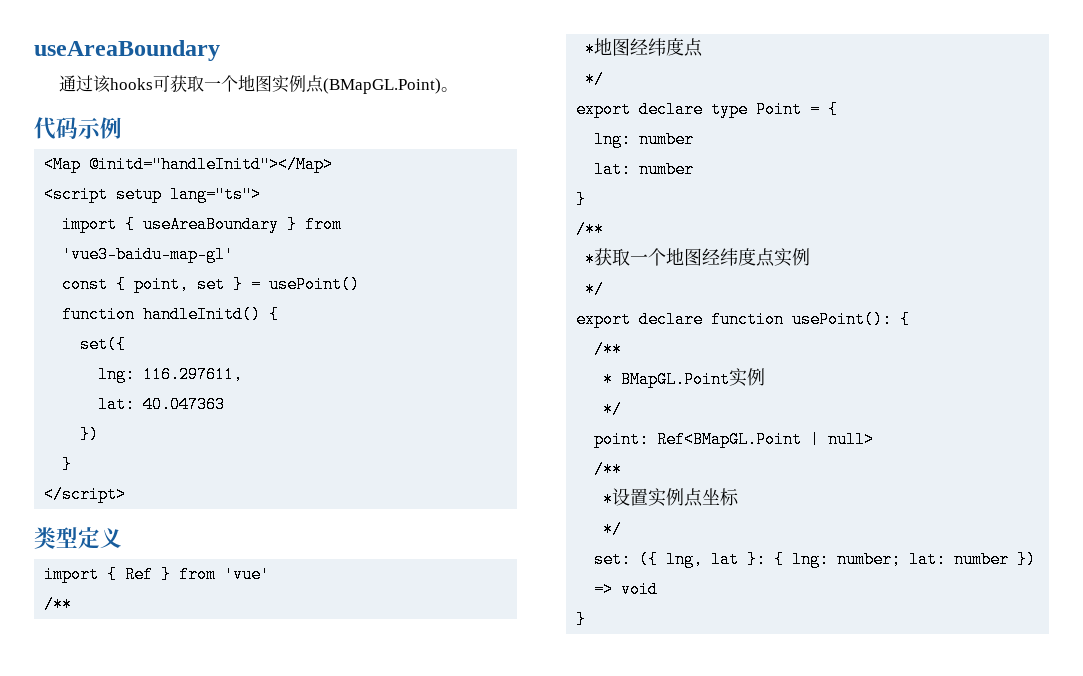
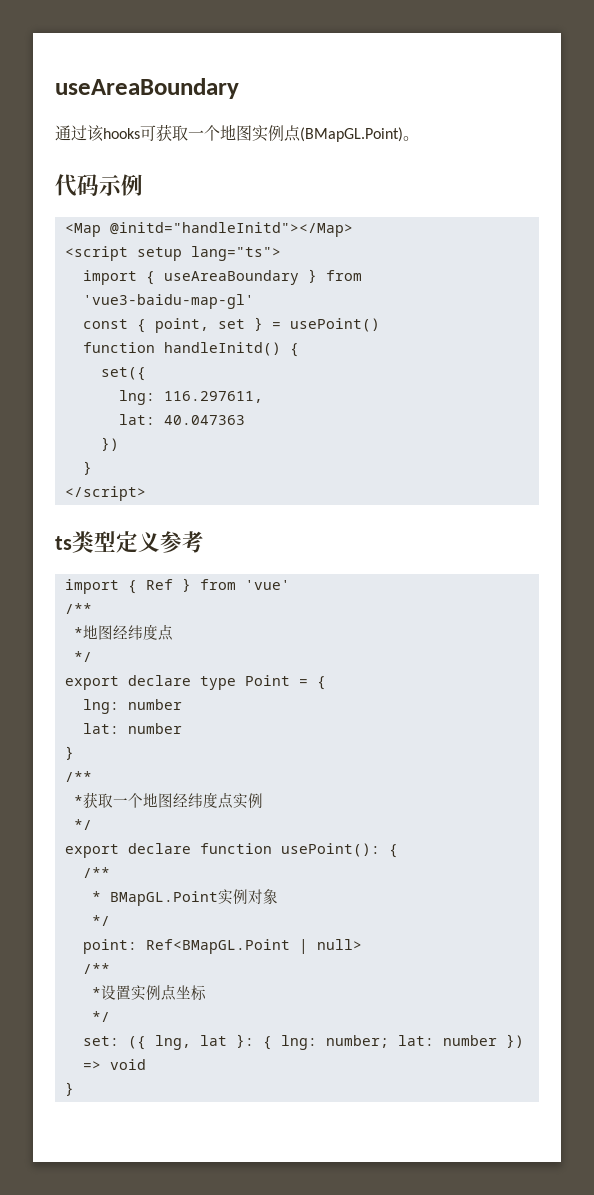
(127, 494) none -> [55,536,72,550] ts
(122, 538) none -> [160,531,204,553] 参考
(766, 377) none -> [247,889,278,904] 对象

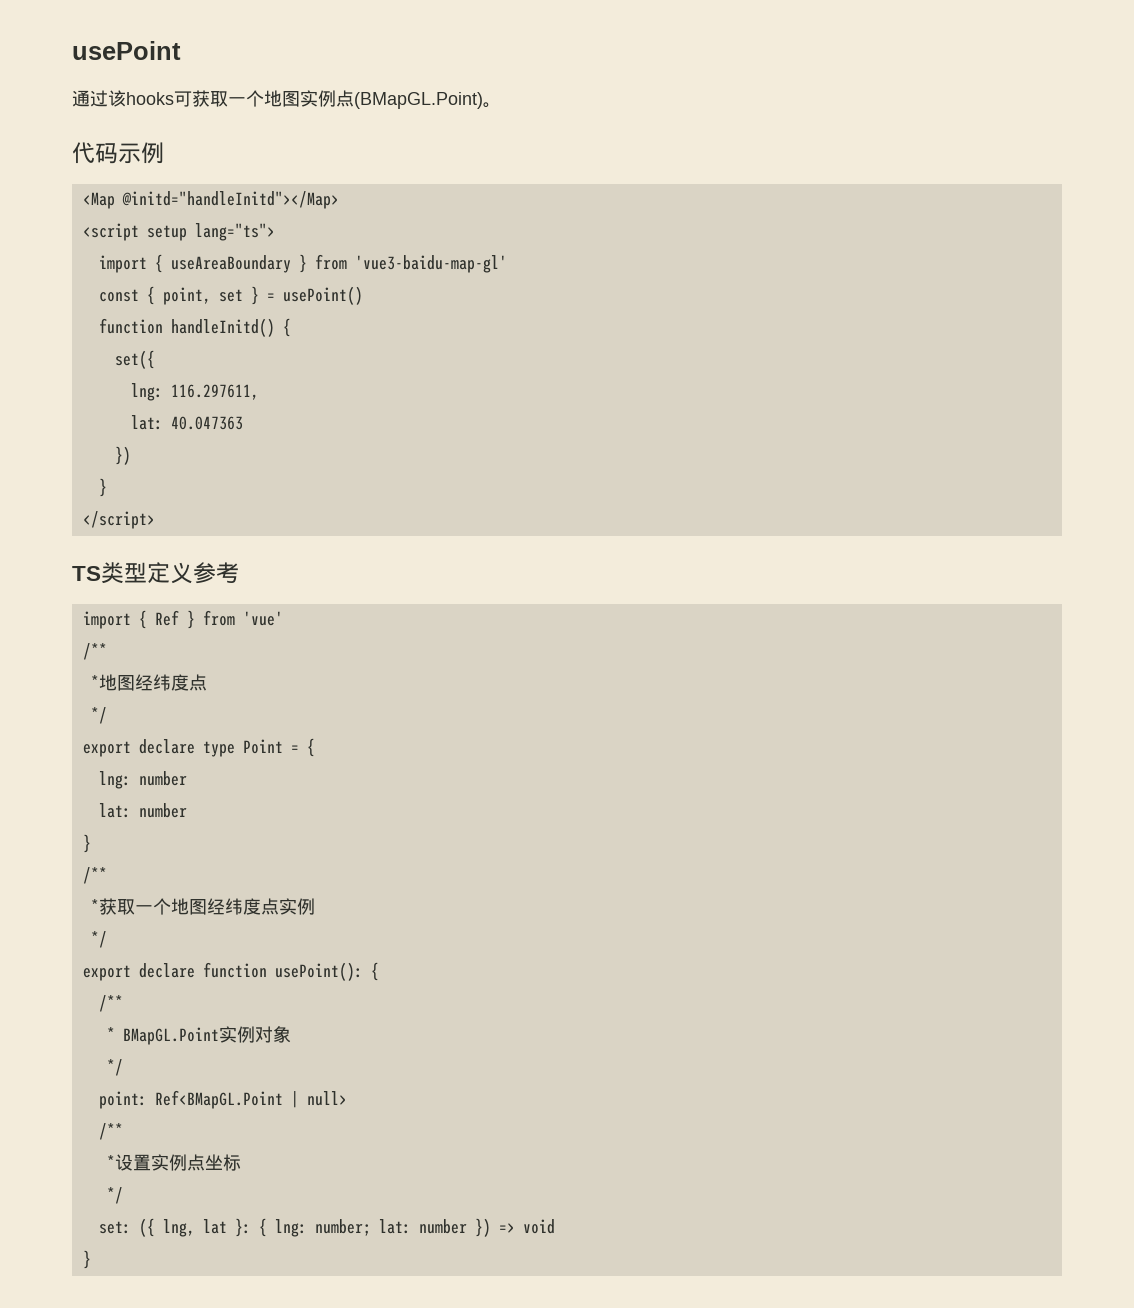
[55,78,239,99] useAreaBoundary -> [72,41,181,60] usePoint
[55,536,72,550] ts -> [72,566,101,581] TS

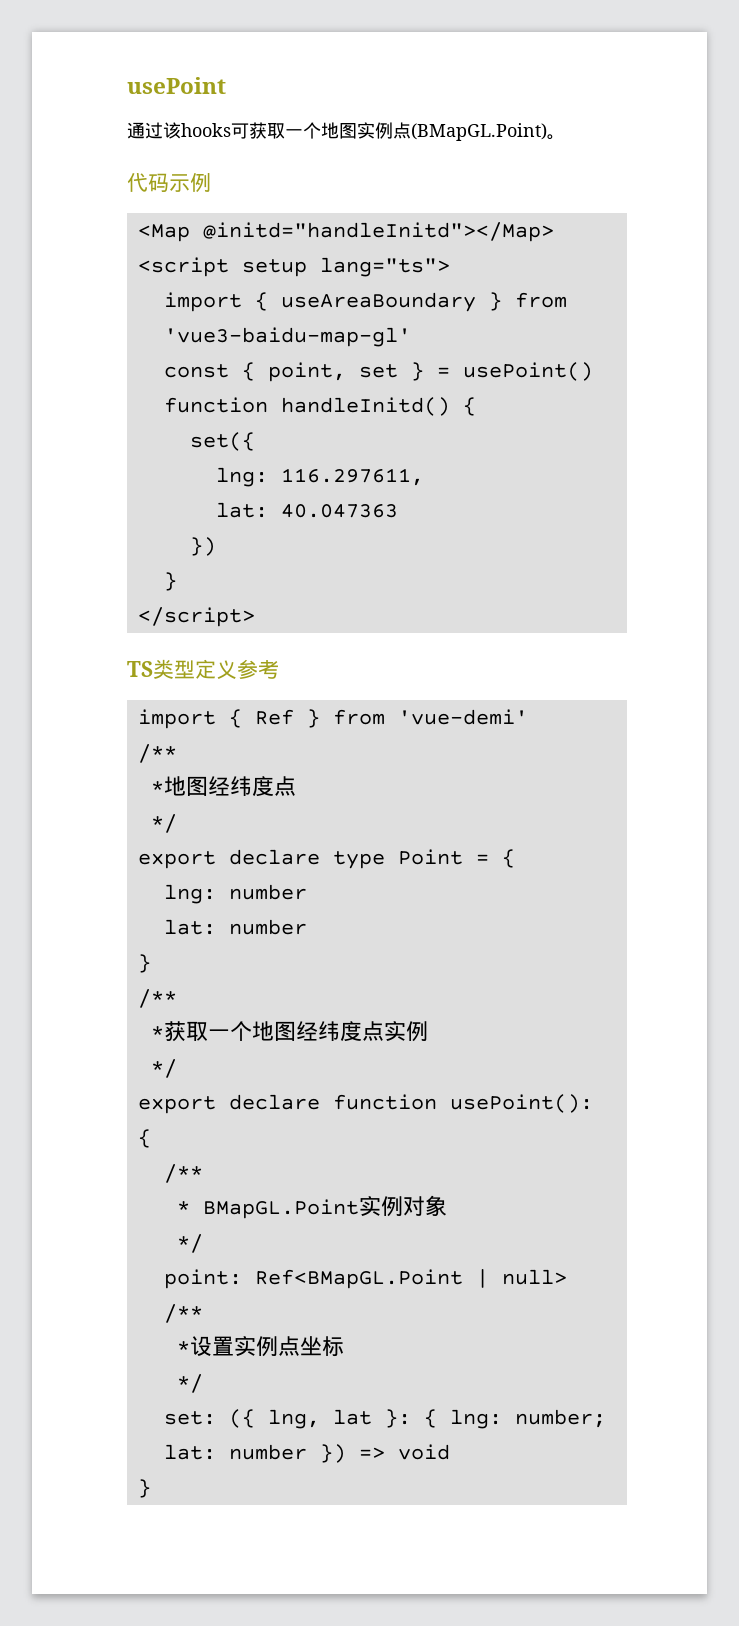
[242,611,283,626] 'vue' -> [397,709,528,725] 'vue-demi'

